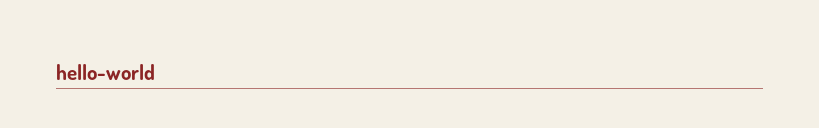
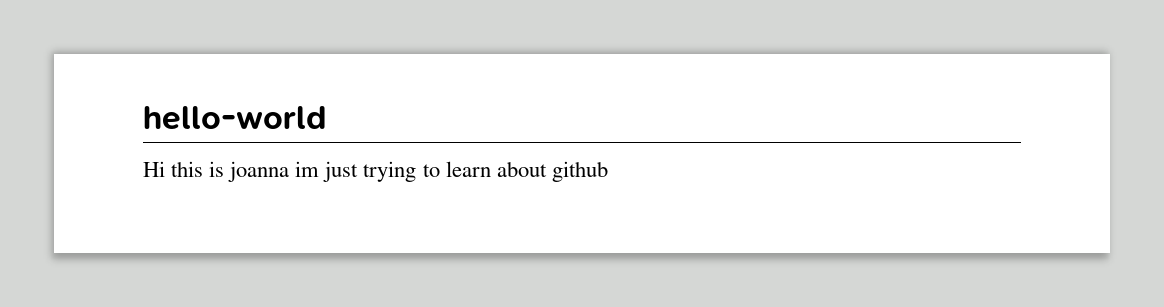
(155, 72) none -> [143,161,608,182] // Hi this is joanna im just trying to learn about github

